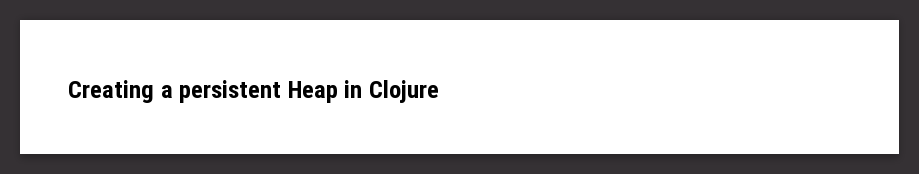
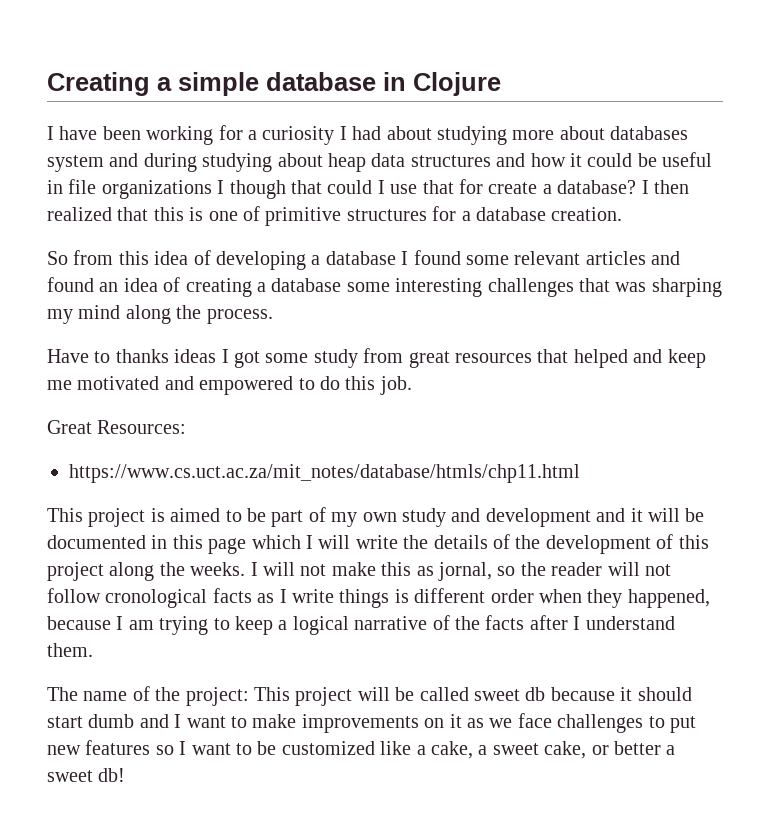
[179,80,338,103] persistent Heap -> [178,72,376,96] simple database
(440, 91) none -> [47,125,689,145] [47,152,713,172] [47,179,689,199] [47,206,623,226] [47,250,681,270] [47,277,722,297] [47,305,273,324] [47,348,706,368] [47,376,412,395] [47,420,187,434] [69,464,580,483] [47,507,705,527] [47,534,709,554] [47,562,671,581] [47,588,710,608] [47,615,675,635] [47,643,93,657] [47,686,692,706] [47,713,696,733] [47,740,676,759] [47,768,126,782] // I have been working for a curiosity I had about studying more about databases system and during studying about heap data structures and how it could be useful in file organizations I though that could I use that for create a database? I then realized that this is one of primitive structures for a database creation. // So from this idea of developing a database I found some relevant articles and found an idea of creating a database some interesting challenges that was sharping my mind along the process. // Have to thanks ideas I got some study from great resources that helped and keep me motivated and empowered to do this job. // Great Resources: // https://www.cs.uct.ac.za/mit_notes/database/htmls/chp11.html // This project is aimed to be part of my own study and development and it will be documented in this page which I will write the details of the development of this project along the weeks. I will not make this as jornal, so the reader will not follow cronological facts as I write things is different order when they happened, because I am trying to keep a logical narrative of the facts after I understand them. // The name of the project: This project will be called sweet db because it should start dumb and I want to make improvements on it as we face challenges to put new features so I want to be customized like a cake, a sweet cake, or better a sweet db!

